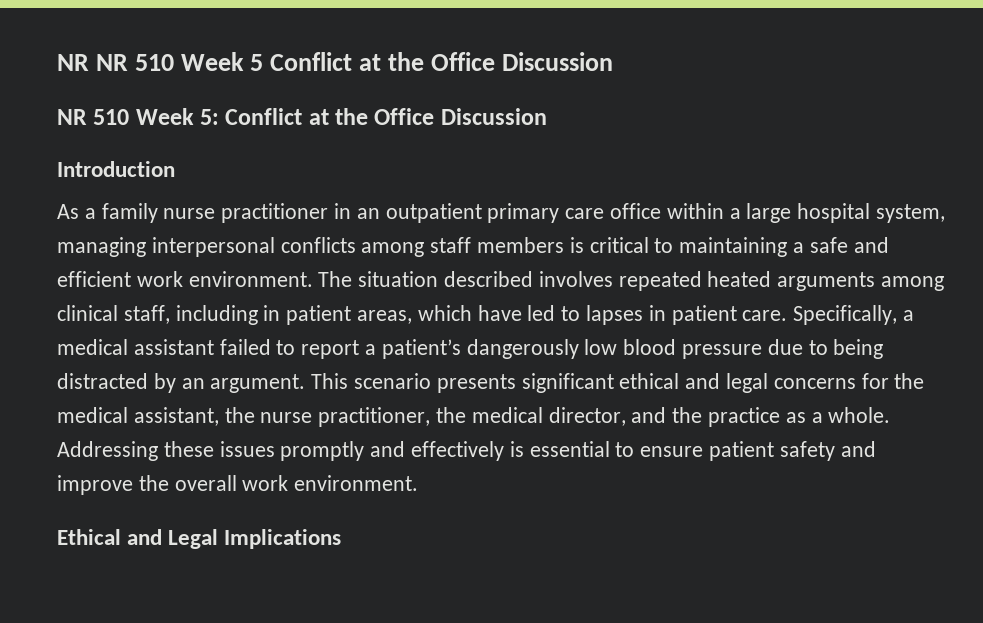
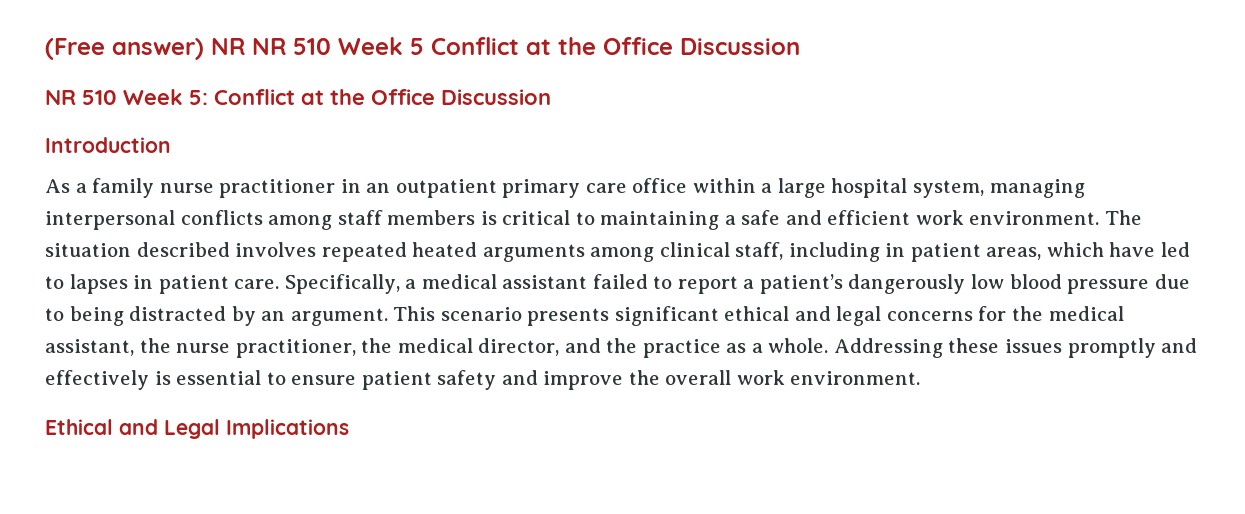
(57, 62) none -> [45,38,204,60] (Free answer)

